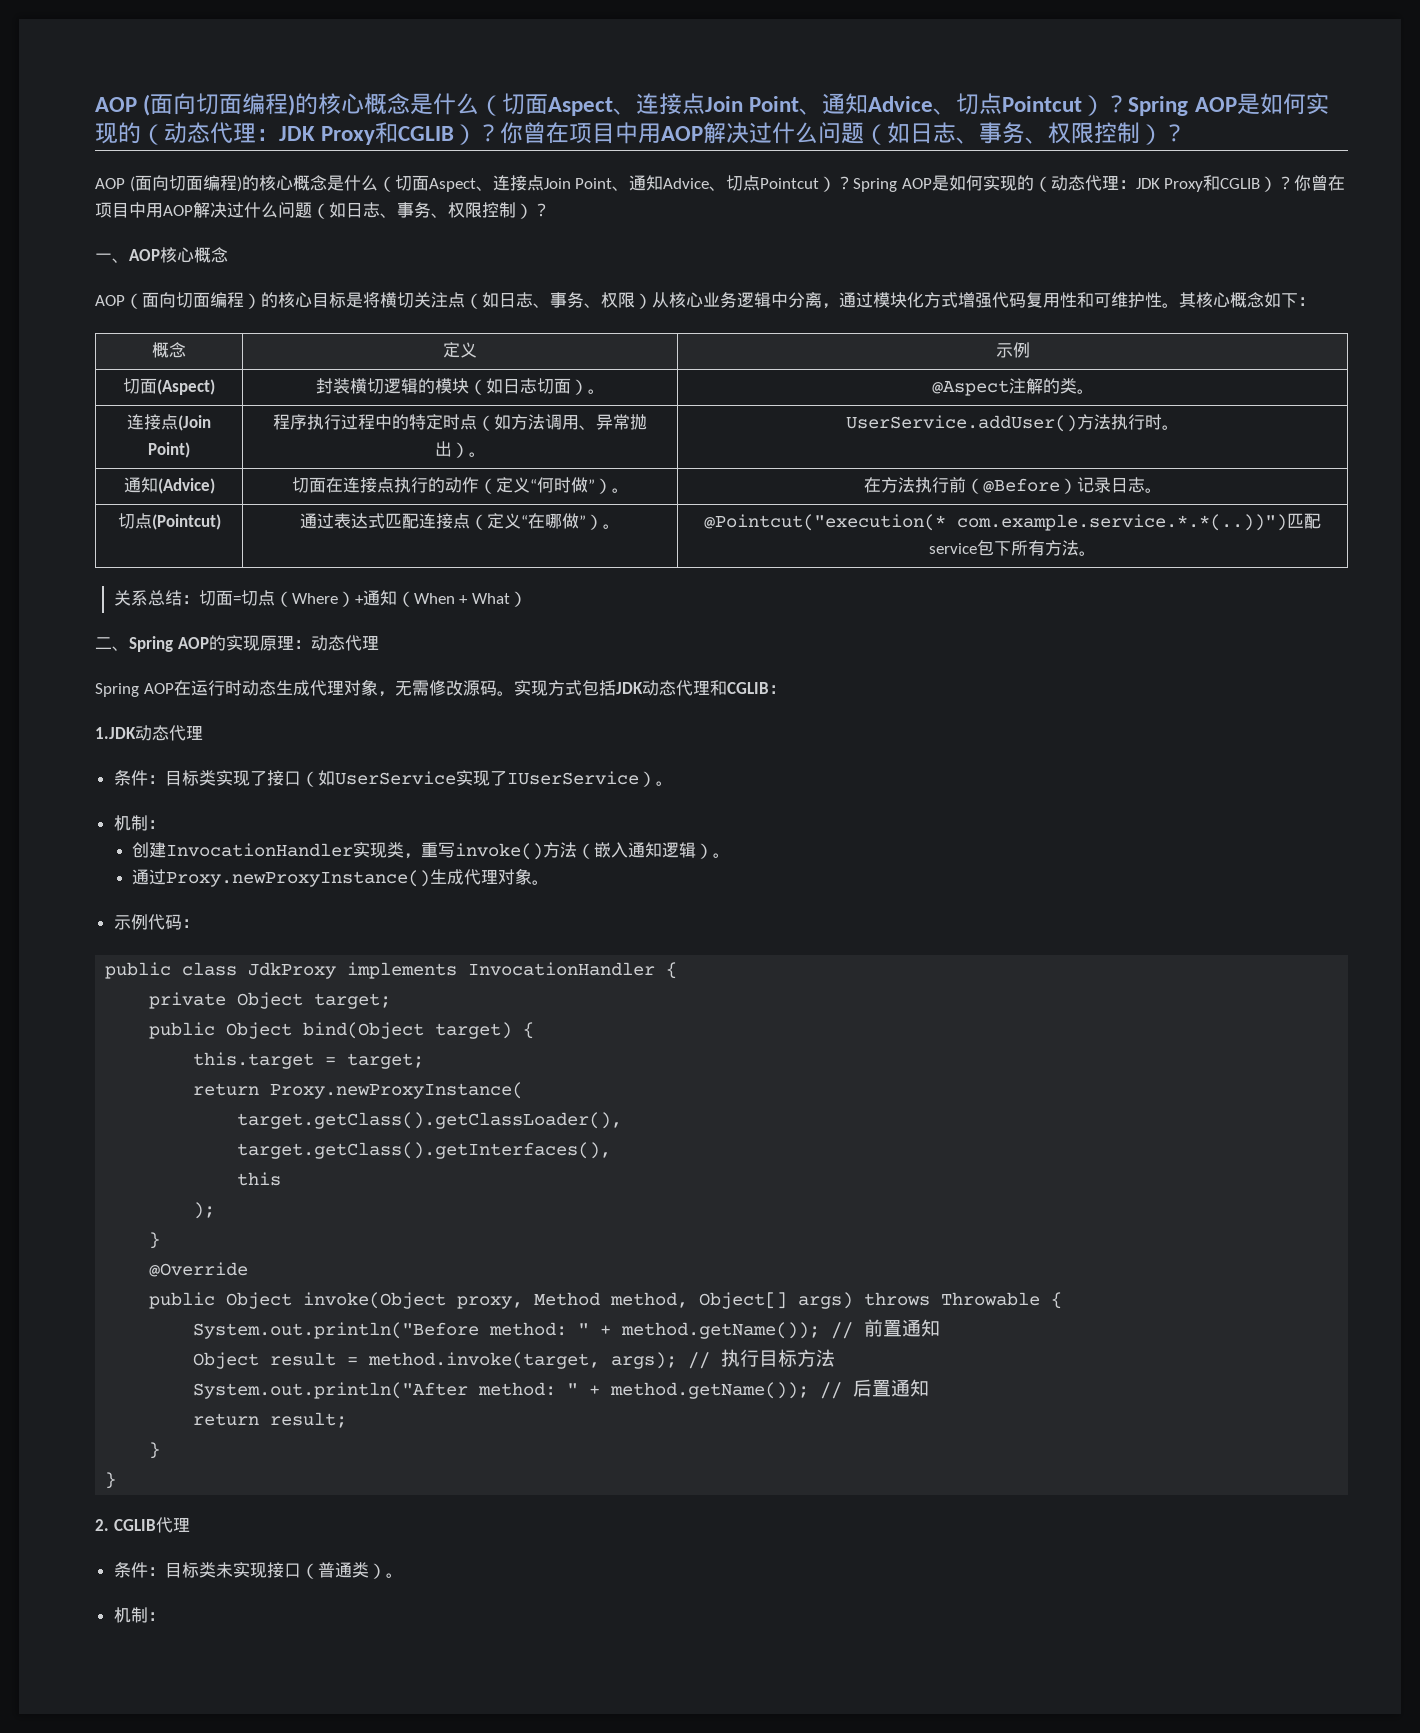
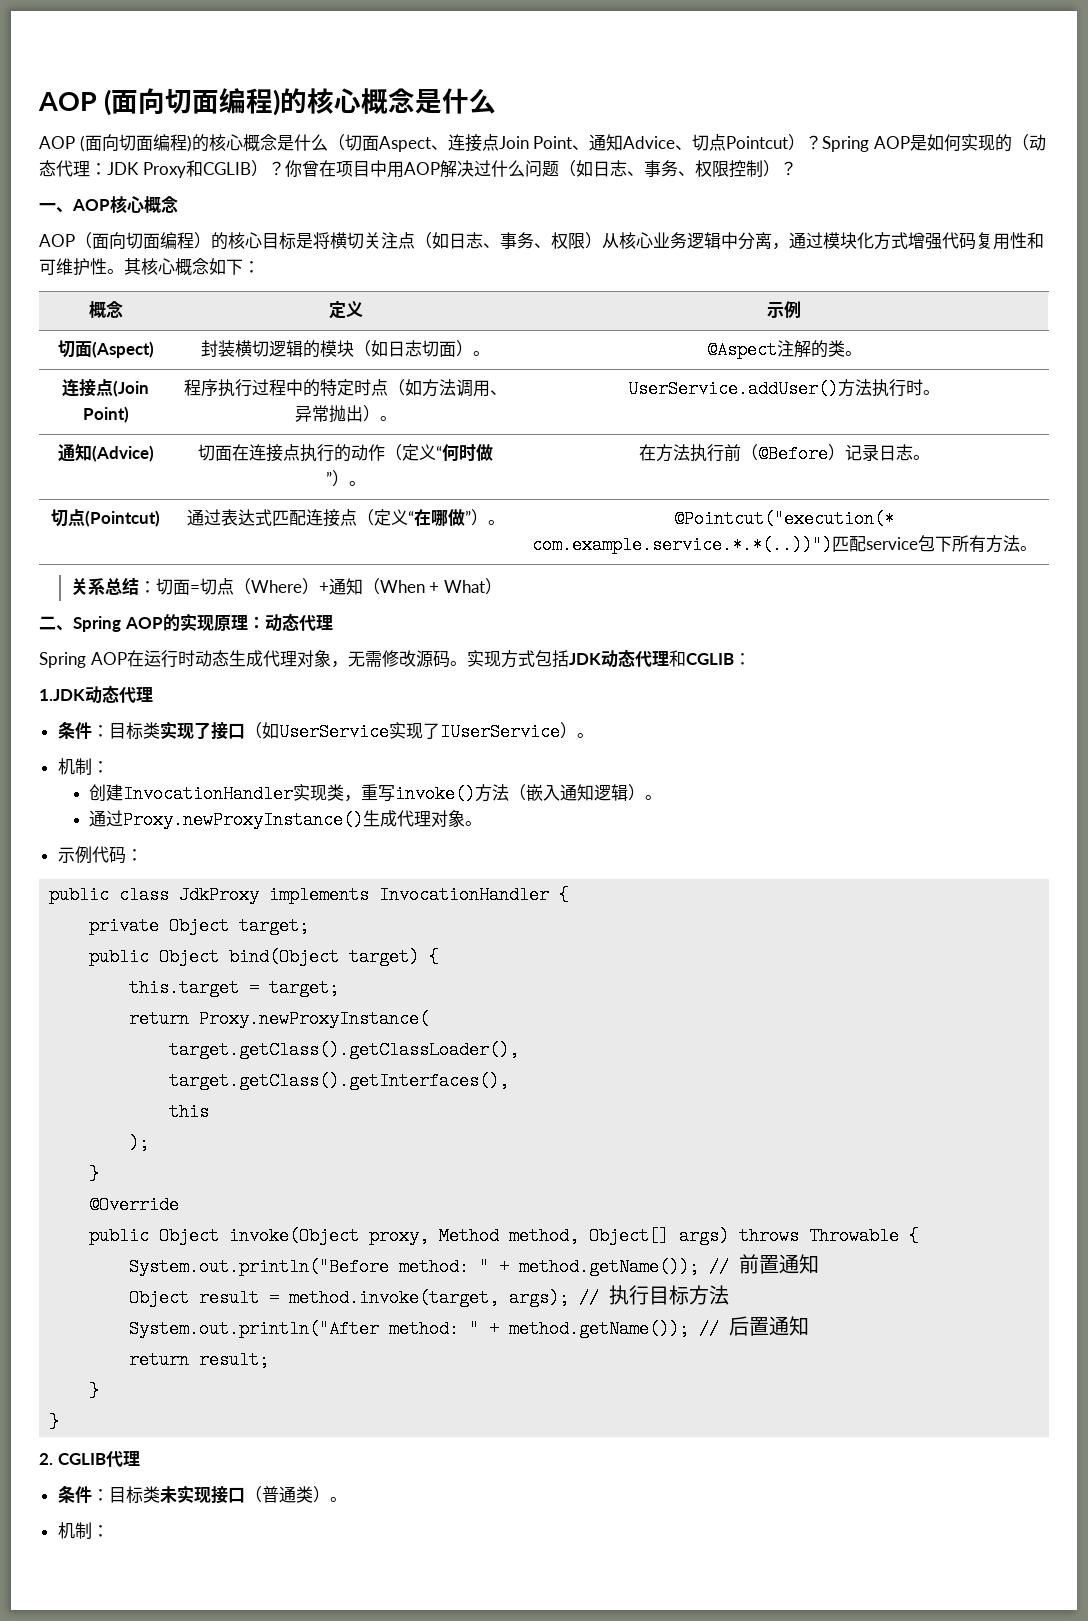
[479,93,1329,116] [95,122,1187,145] （切面Aspect、连接点Join Point、通知Advice、切点Pointcut）？Spring AOP是如何实现的（动态代理：JDK Proxy和CGLIB）？你曾在项目中用AOP解决过什么问题（如日志、事务、权限控制）？ -> (497, 101) none

